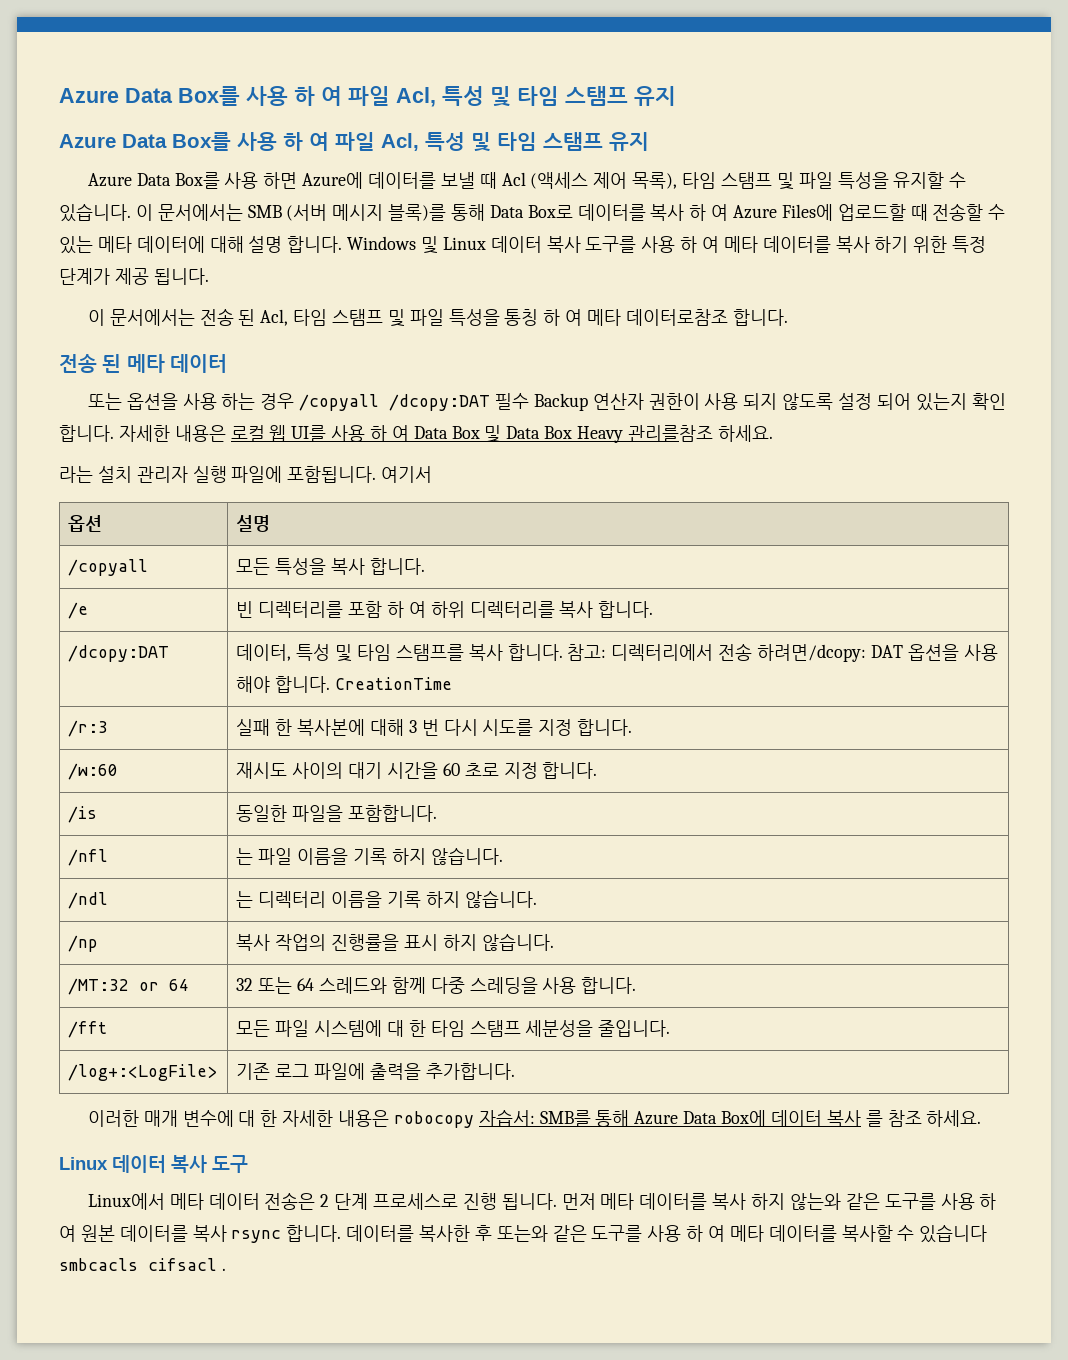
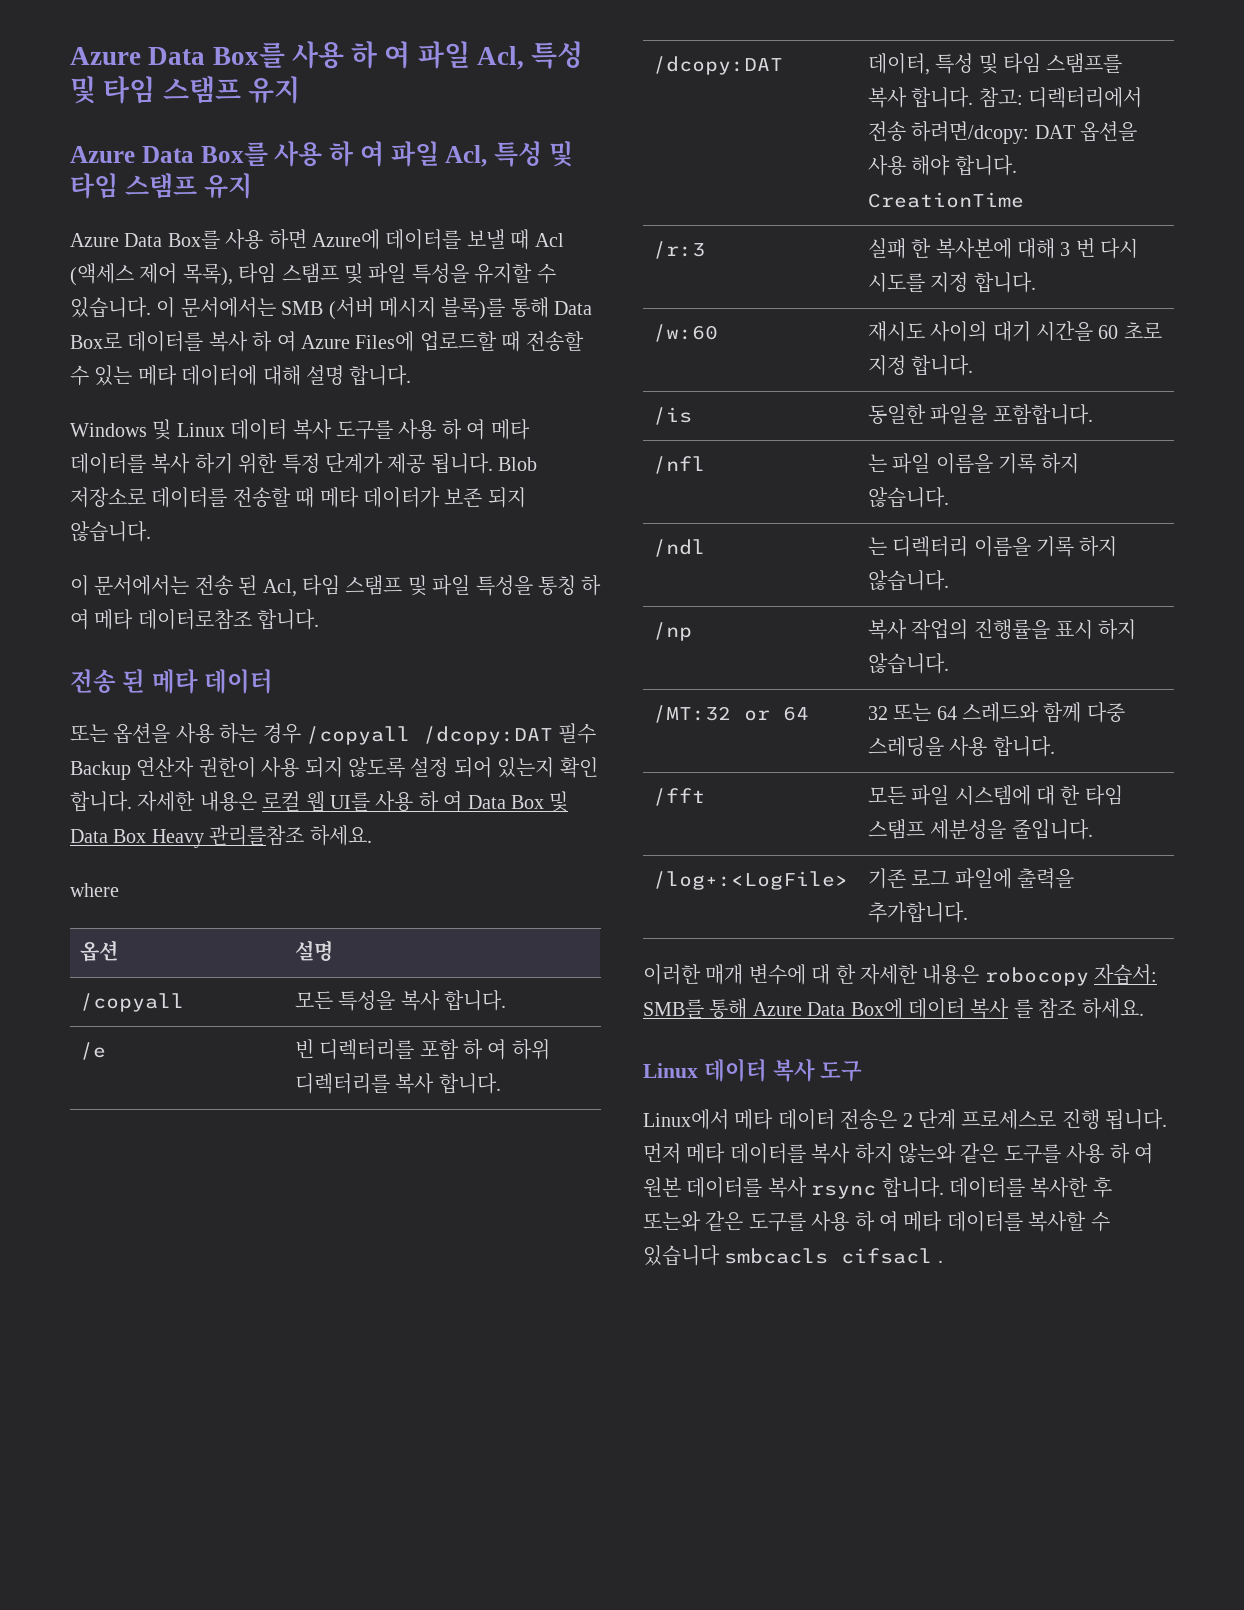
(343, 244) none -> (412, 375) //
(209, 276) none -> [498,457,538,471] [70,487,526,508] [70,521,151,542] Blob 저장소로 데이터를 전송할 때 메타 데이터가 보존 되지 않습니다.
[59,466,433,483] 라는 설치 관리자 실행 파일에 포함됩니다. 여기서 -> [70,883,119,897] where

